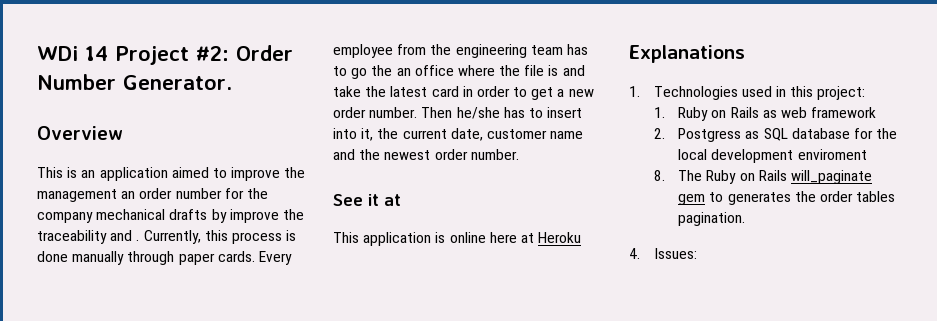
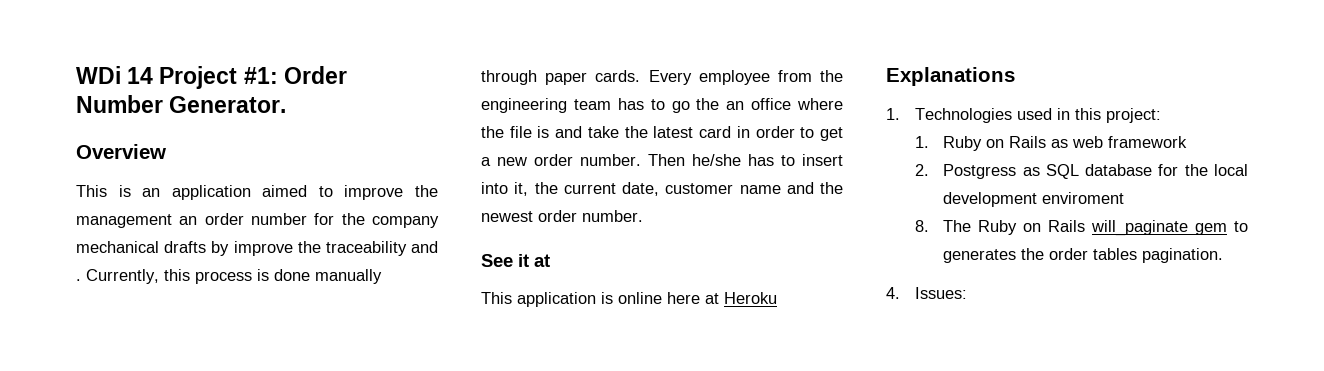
[196,46,229,61] #2: -> [243,67,278,84] #1:

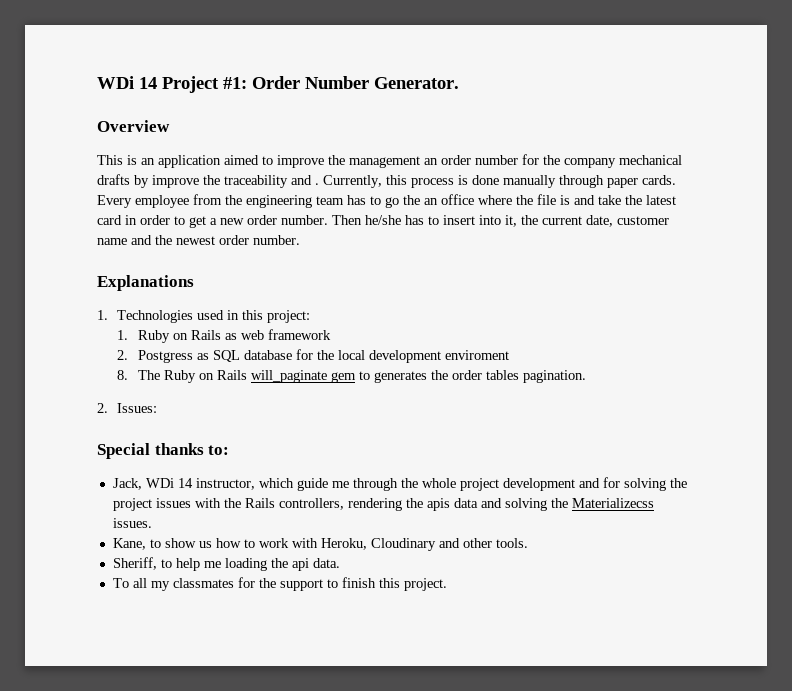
[481,254,550,267] [481,292,777,307] // See it at // This application is online here at Heroku -> (300, 240) none
[886,287,900,299] 4. -> [97,403,108,413] 2.
(967, 293) none -> [97,443,230,459] [112,477,687,491] [112,498,654,511] [112,518,152,528] [112,538,528,551] [112,557,340,571] [112,577,447,591] // Special thanks to: // Jack, WDi 14 instructor, which guide me through the whole project development and for solving the project issues with the Rails controllers, rendering the apis data and solving the Materializecss issues. // Kane, to show us how to work with Heroku, Cloudinary and other tools. // Sheriff, to help me loading the api data. // To all my classmates for the support to finish this project.

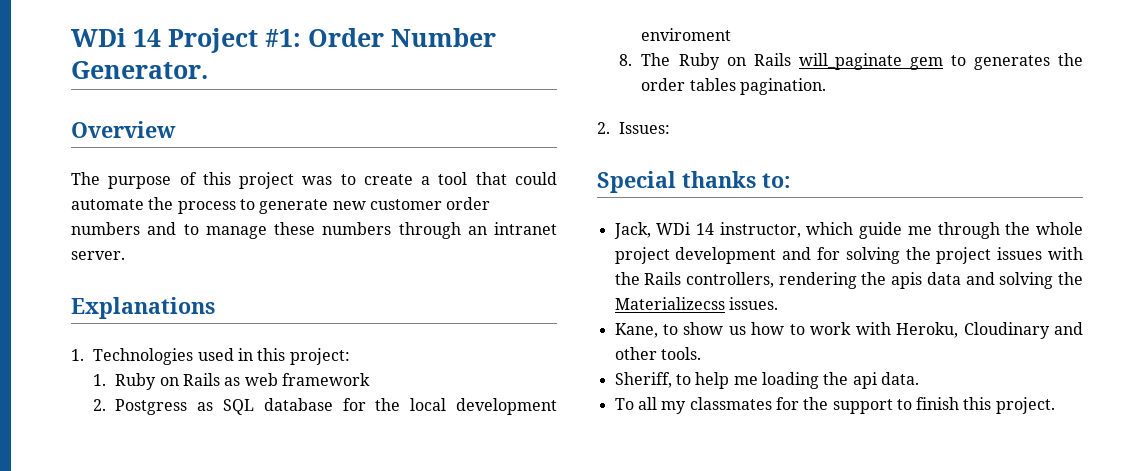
[97,154,682,168] [97,174,676,188] [97,194,676,208] [97,215,669,228] [97,235,300,245] This is an application aimed to improve the management an order number for the company mechanical drafts by improve the traceability and . Currently, this process is done manually through paper cards. Every employee from the engineering team has to go the an office where the file is and take the latest card in order to get a new order number. Then he/she has to insert into it, the current date, customer name and the newest order number. -> [71,172,557,189] [71,197,491,214] [71,222,557,239] [71,251,125,260] The purpose of this project was to create a tool that could automate the process to generate new customer order numbers and to manage these numbers through an intranet server.

